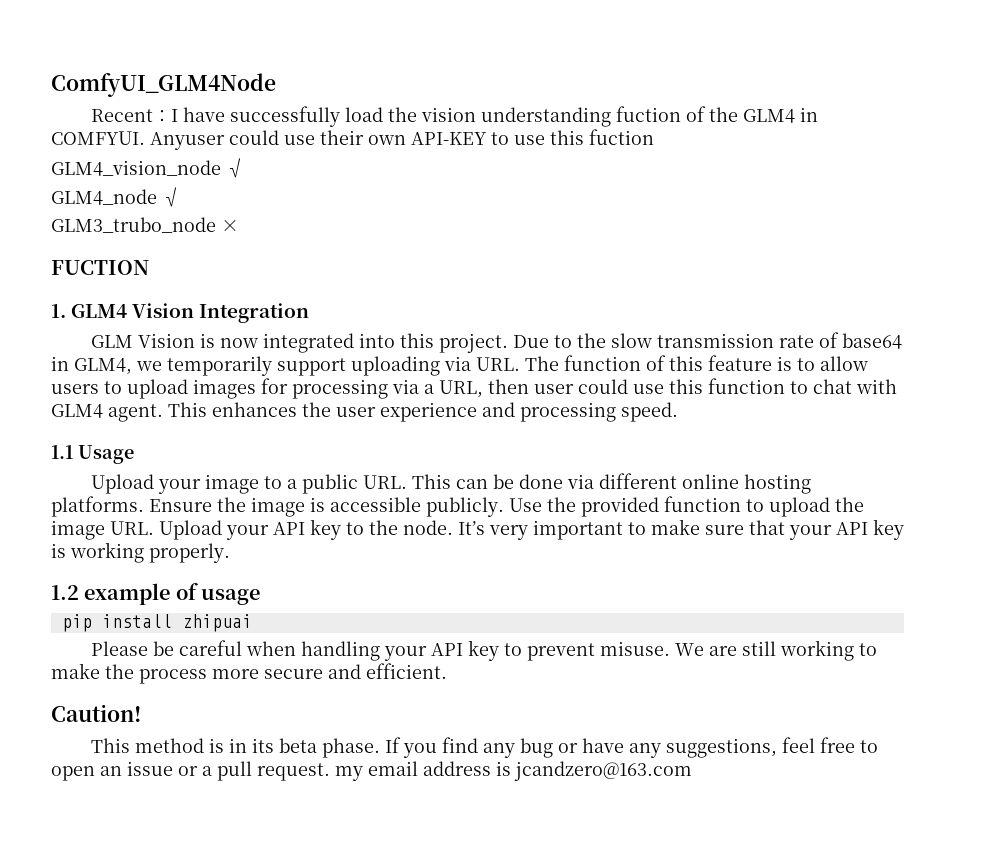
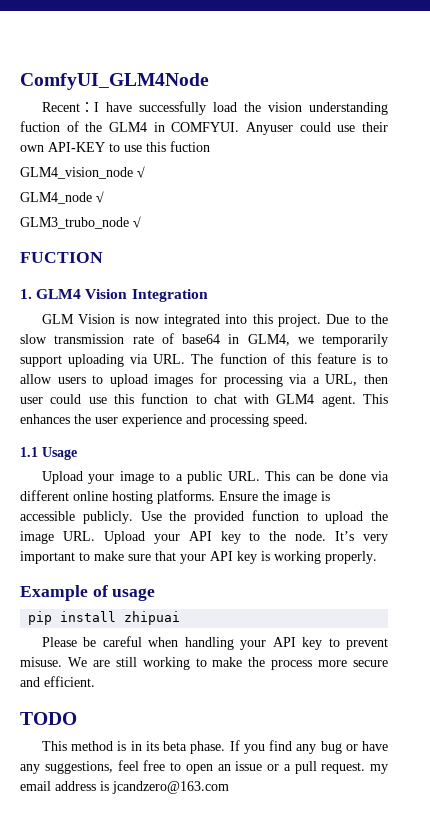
[221,219,239,232] × -> [133,216,141,228] √
[51,583,171,605] 1.2 example -> [20,585,88,601] Example
[51,704,141,722] Caution! -> [20,712,77,725] TODO

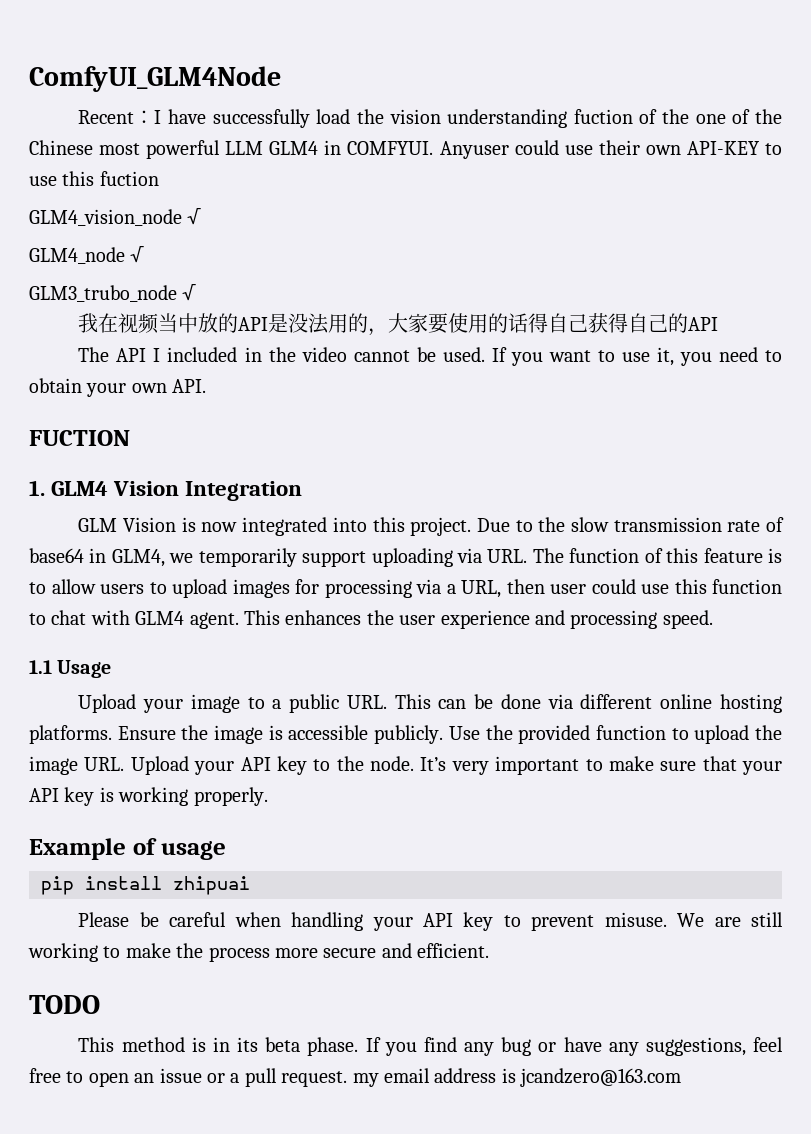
(103, 127) none -> [695,109,783,124] [29,140,264,159] one of the Chinese most powerful LLM
(141, 222) none -> [78,313,719,336] [78,347,783,366] [29,378,207,397] // 我在视频当中放的API是没法用的，大家要使用的话得自己获得自己的API // The API I included in the video cannot be used. If you want to use it, you need to obtain your own API.

